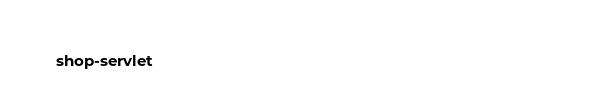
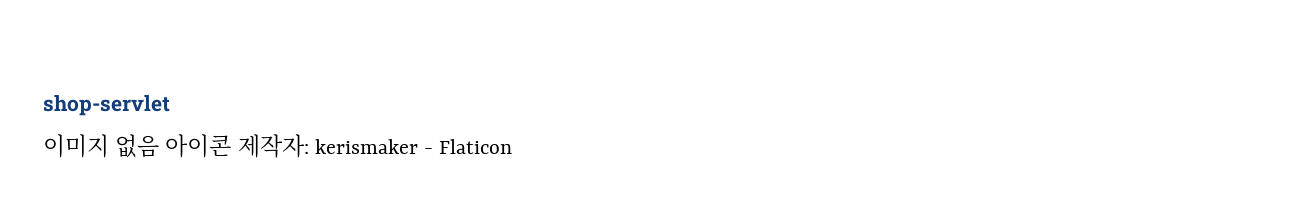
(153, 62) none -> [43,134,513,158] // 이미지 없음 아이콘 제작자: kerismaker - Flaticon

